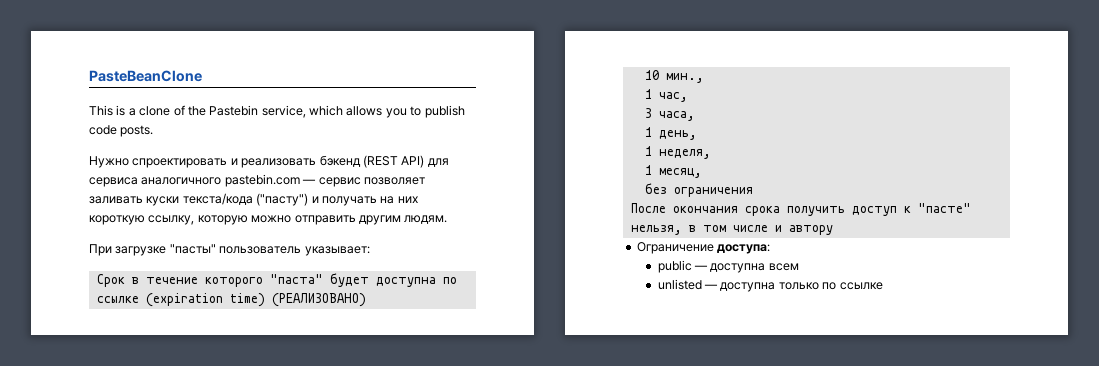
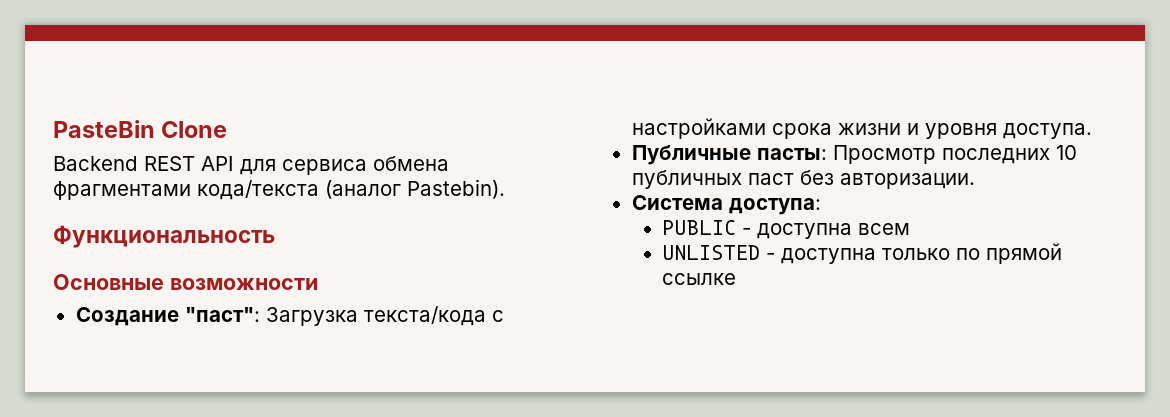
[89,70,202,82] [89,105,465,118] [89,125,154,137] [89,155,449,168] [89,174,425,187] [89,193,418,206] [89,215,448,225] [89,244,370,256] [96,273,457,287] [96,293,366,307] [644,70,704,83] [644,89,688,102] [644,108,695,121] [644,127,697,140] [644,146,711,159] [644,165,702,178] [644,183,753,197] [630,203,971,216] [630,225,833,235] [636,242,714,254] PasteBeanClone // This is a clone of the Pastebin service, which allows you to publish code posts. // Нужно спроектировать и реализовать бэкенд (REST API) для сервиса аналогичного pastebin.com — сервис позволяет заливать куски текста/кода ("пасту") и получать на них короткую ссылку, которую можно отправить другим людям. // При загрузке "пасты" пользователь указывает: // Срок в течение которого "паста" будет доступна по ссылке (expiration time) (РЕАЛИЗОВАНО) // 10 мин., // 1 час, // 3 часа, // 1 день, // 1 неделя, // 1 месяц, // без ограничения // После окончания срока получить доступ к "пасте" нельзя, в том числе и автору // Ограничение -> [53,120,228,138] [53,156,449,175] [53,179,505,200] [53,225,275,248] [53,274,318,290] [75,306,504,326] [631,118,1092,139] [631,145,1077,165] [631,170,975,189] [631,195,723,210] PasteBin Clone // Backend REST API для сервиса обмена фрагментами кода/текста (аналог Pastebin). // Функциональность // Основные возможности // Создание "паст": Загрузка текста/кода с настройками срока жизни и уровня доступа. // Публичные пасты: Просмотр последних 10 публичных паст без авторизации. // Система
[657,260,709,273] public — -> [662,220,752,235] PUBLIC -
[657,279,719,290] unlisted — -> [662,245,776,260] UNLISTED -
(837, 286) none -> [986,243,1063,264] прямой

